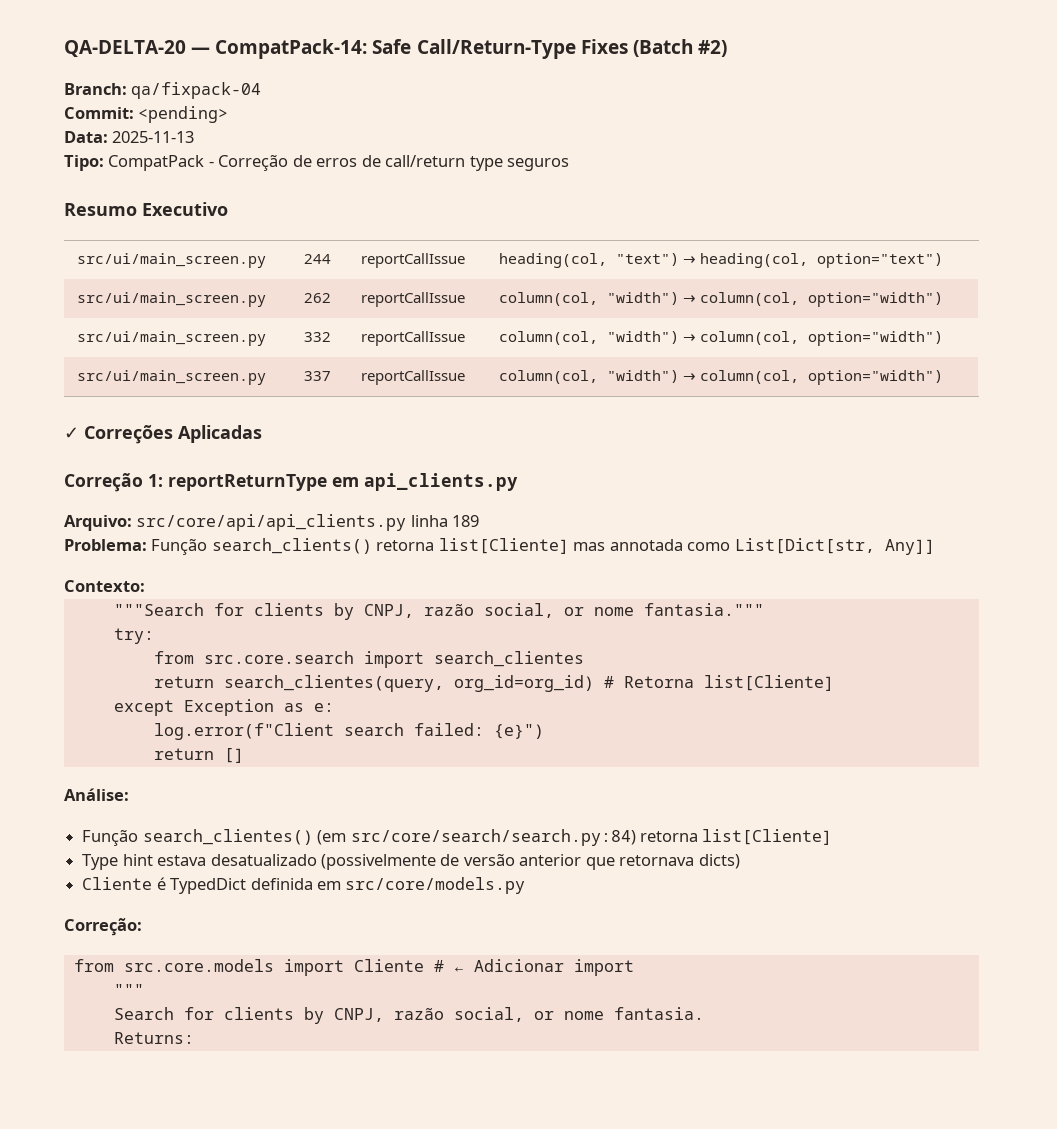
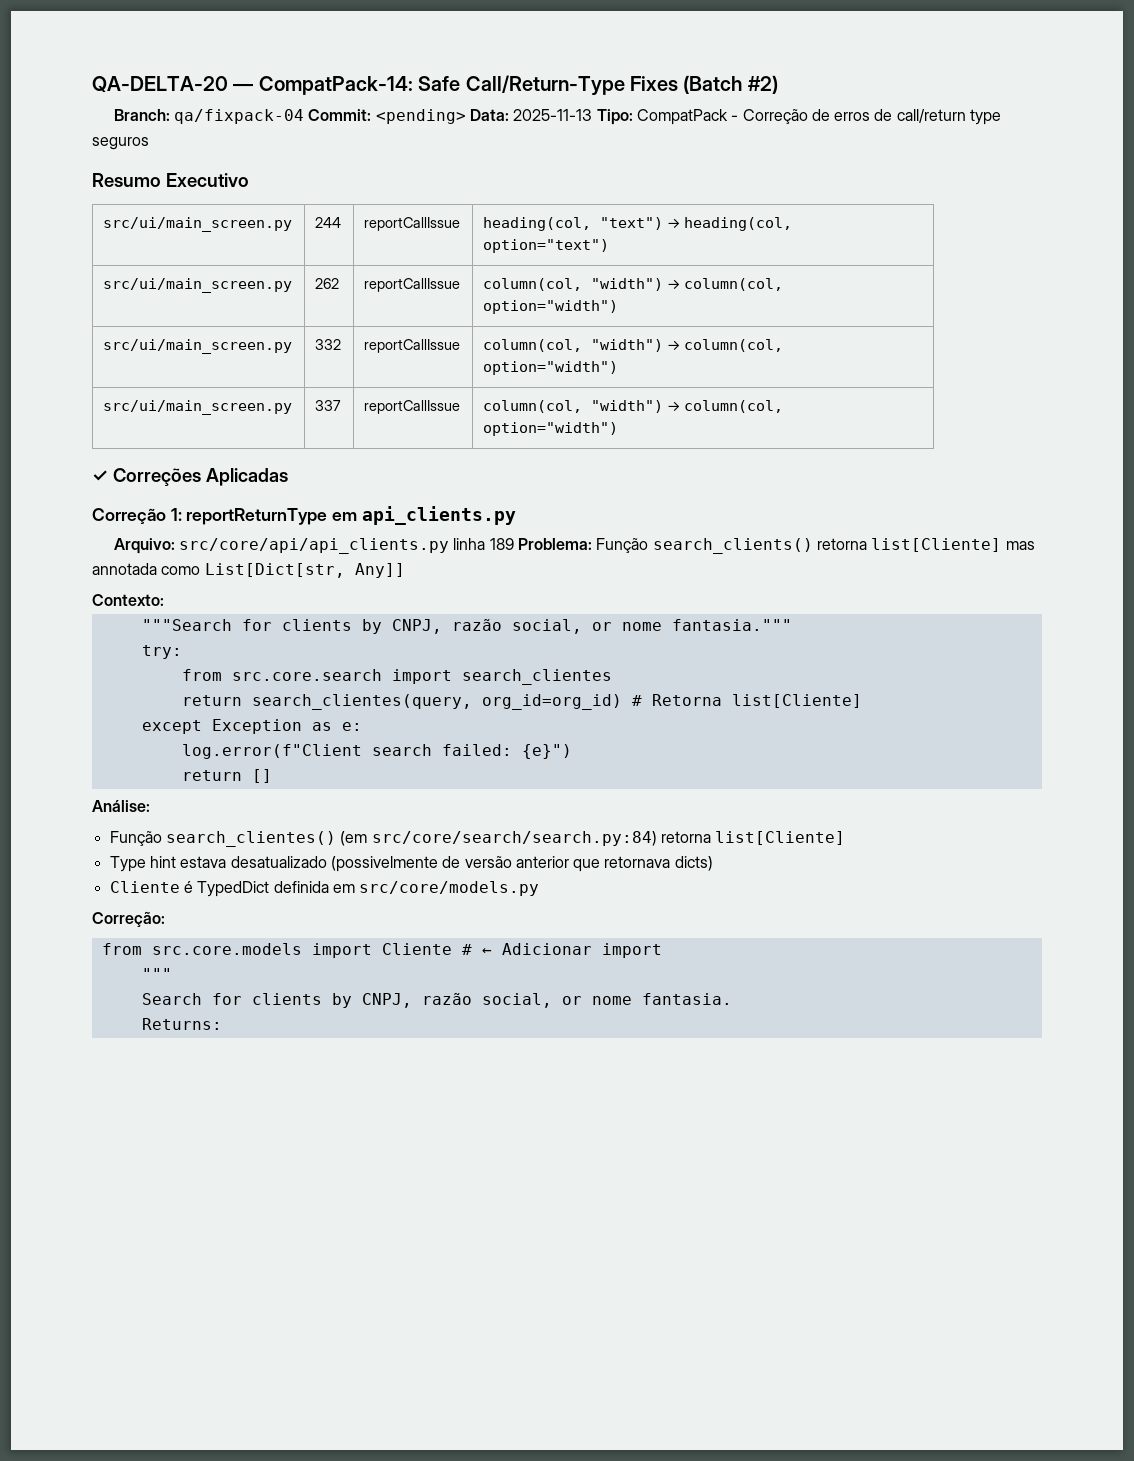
(262, 90) // -> (304, 116) none
(229, 114) // -> (466, 116) none
(195, 137) // -> (593, 115) none
(480, 521) // -> (514, 544) none

